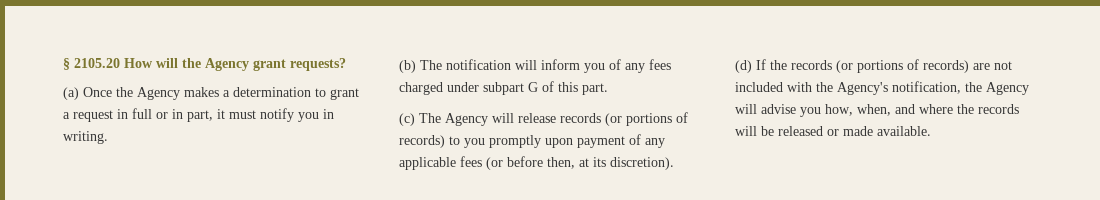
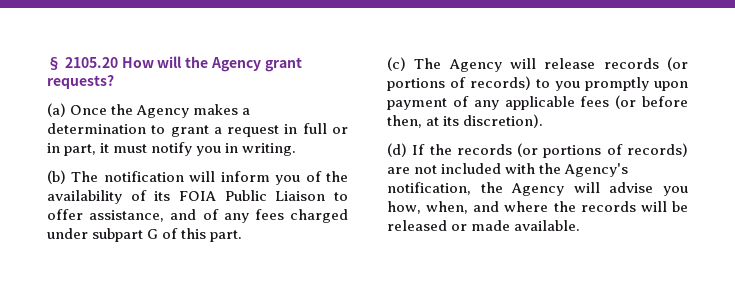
(621, 64) none -> [326,171,348,182] [47,190,348,204] [47,209,219,222] the availability of its FOIA Public Liaison to offer assistance, and of

